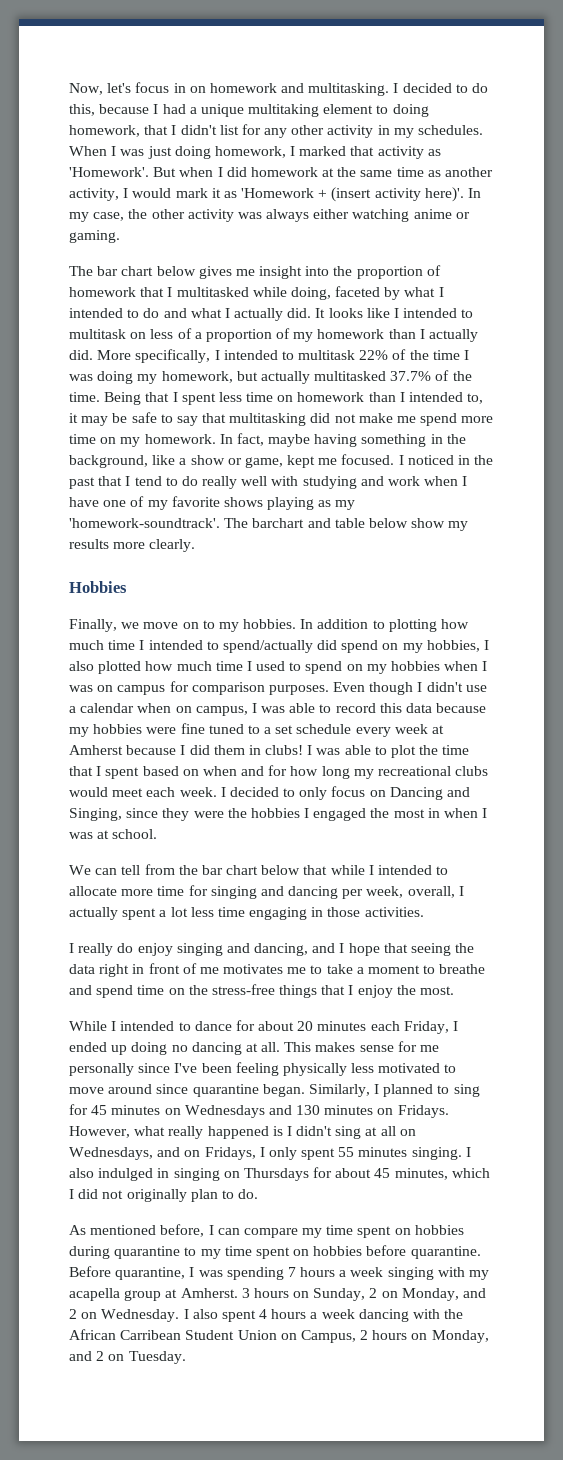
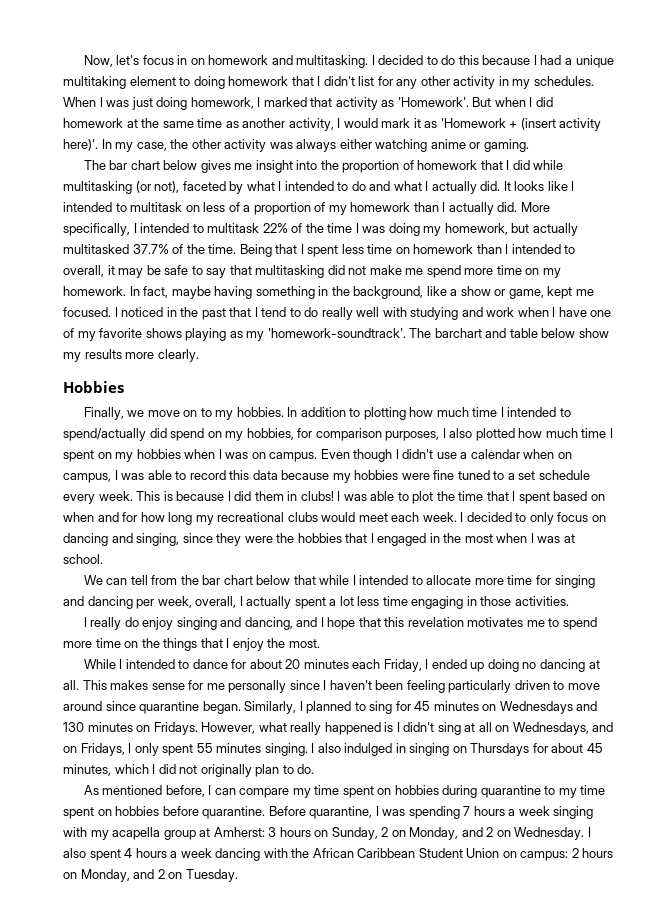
[69,104,95,116] this, -> [458,55,479,65] this
[69,125,140,137] homework, -> [228,76,289,86] homework
[176,287,331,300] multitasked while doing, -> [512,160,564,170] [63,181,180,194] did while multitasking (or not),
[467,393,484,404] to, -> [564,245,576,254] [63,265,104,277] to overall,
(480, 646) none -> [297,428,440,441] for comparison purposes,
[256,661,343,674] used to spend -> [63,450,94,462] spent
[117,681,329,695] campus for comparison purposes. -> [269,452,318,462] campus.
[394,724,445,734] [69,745,123,755] week at Amherst -> [98,491,173,501] week. This is
[389,787,471,800] [69,808,122,821] Dancing and Singing, -> [63,533,180,546] dancing and singing,
(300, 813) none -> [345,533,368,543] that
(367, 814) none -> [429,533,440,543] in
[427,808,440,818] in -> (493, 538) none
[411,943,475,956] [69,963,486,977] [69,985,134,998] seeing the data right in front of me motivates me to take a moment to breathe and spend -> [384,617,597,630] [63,641,92,648] this revelation motivates me to spend more
[211,984,275,995] stress-free -> (160, 643) none
[174,1062,441,1076] I've been feeling physically less motivated -> [323,680,550,693] I haven't been feeling particularly driven
[180,1288,238,1298] Amherst. -> [213,827,265,837] Amherst:
[120,1330,182,1340] Carribean -> [357,848,416,858] Caribbean
[300,1330,356,1343] Campus, -> [520,851,569,861] campus:

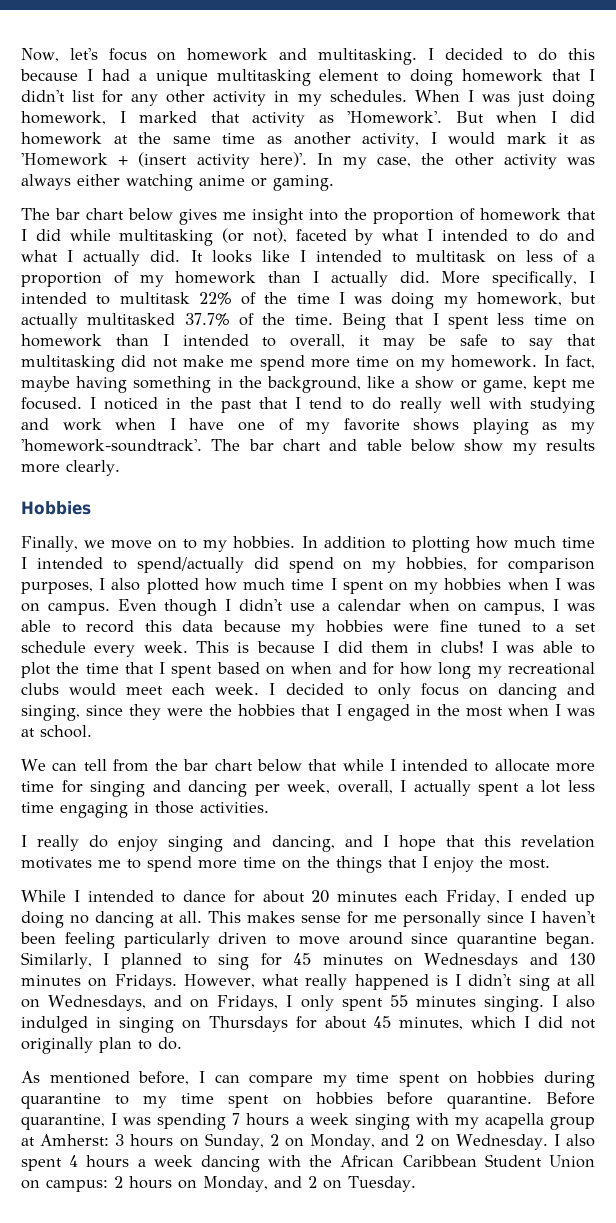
[177,55,188,65] in -> (147, 54) none
[63,76,126,89] multitaking -> [216,69,311,86] multitasking
[434,328,482,338] barchart -> [248,439,321,451] bar chart

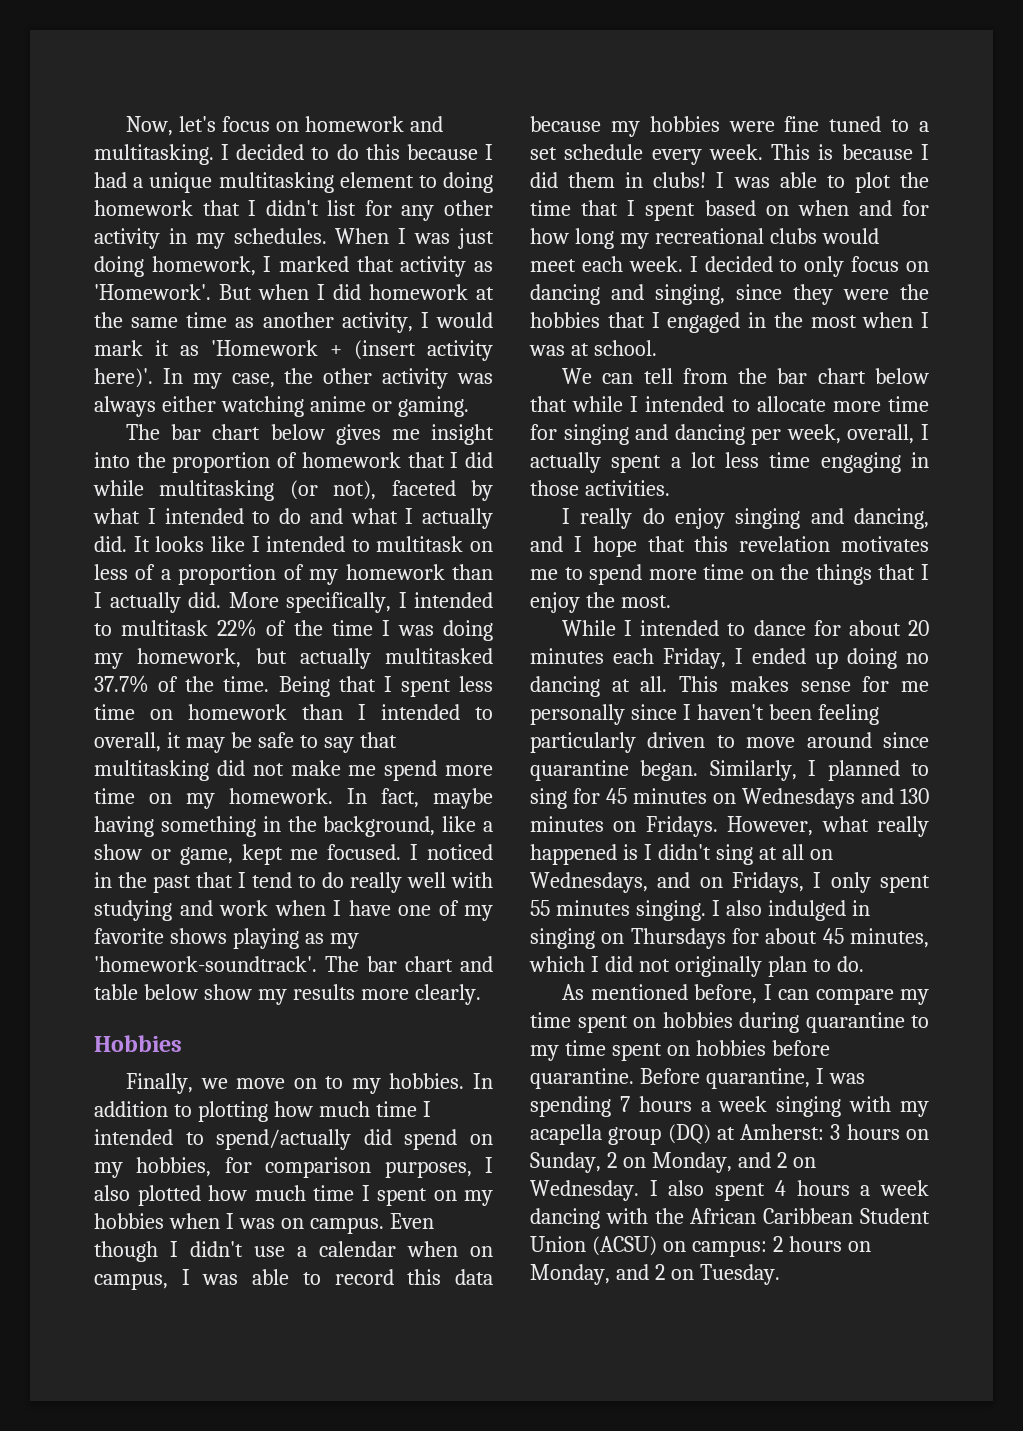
(595, 1123) none -> [667,1124,711,1144] (DQ)
(595, 1161) none -> [591,1236,657,1256] (ACSU)

